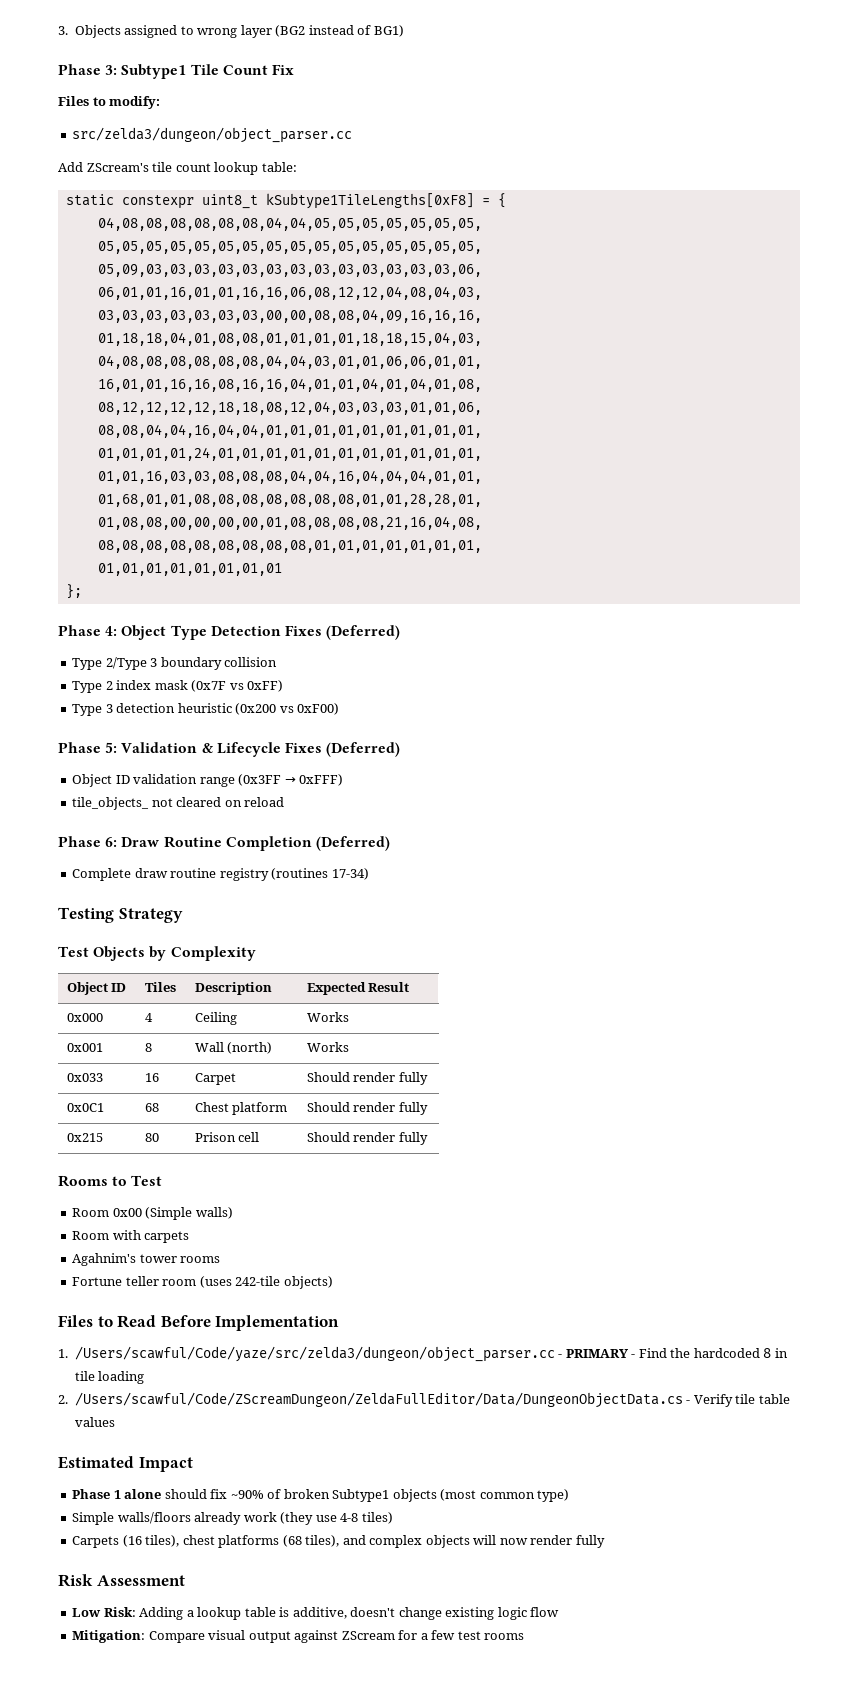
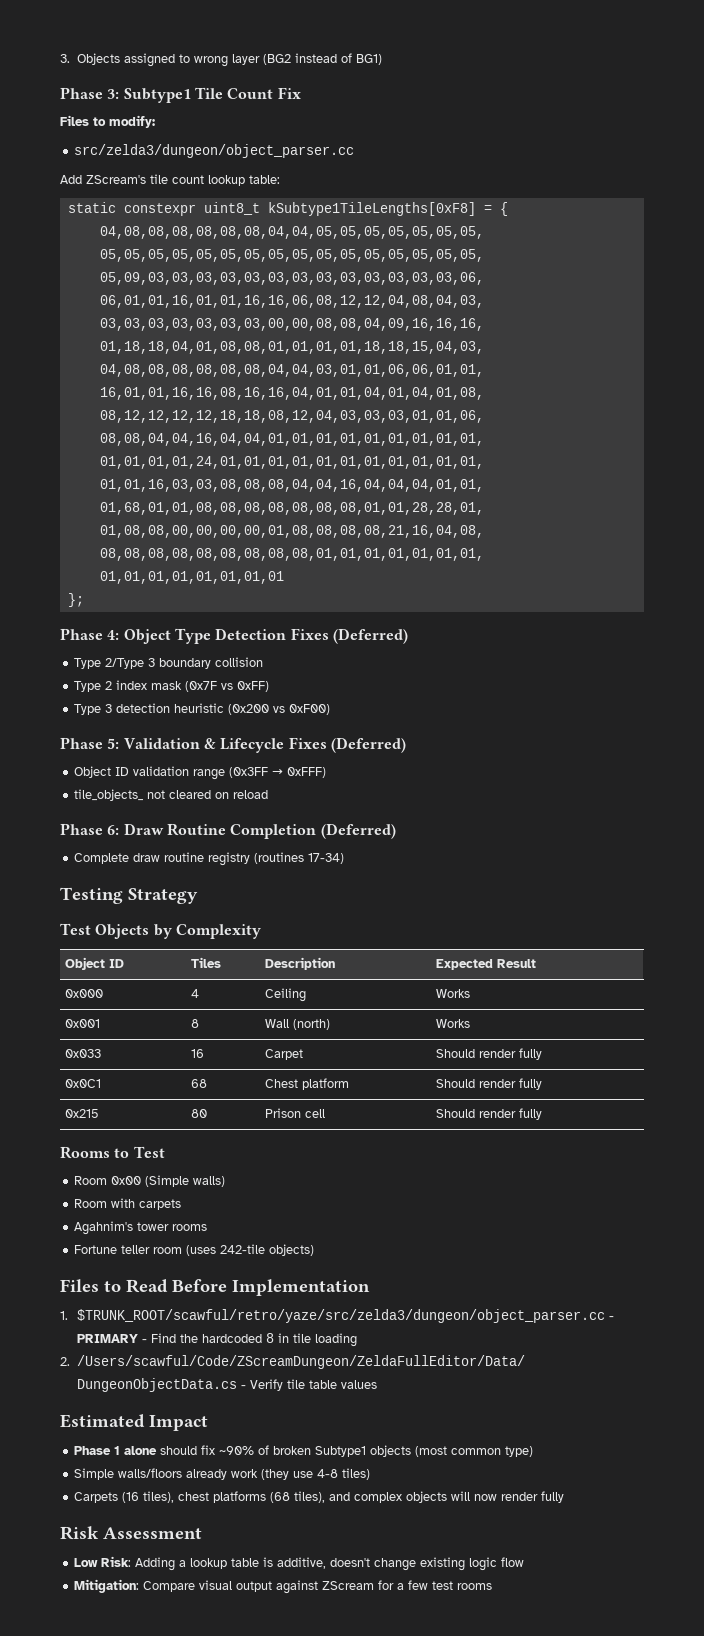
[74,1346,555,1362] /Users/scawful/Code/yaze/src/zelda3/dungeon/object_parser.cc -> [76,1309,605,1323] $TRUNK_ROOT/scawful/retro/yaze/src/zelda3/dungeon/object_parser.cc

